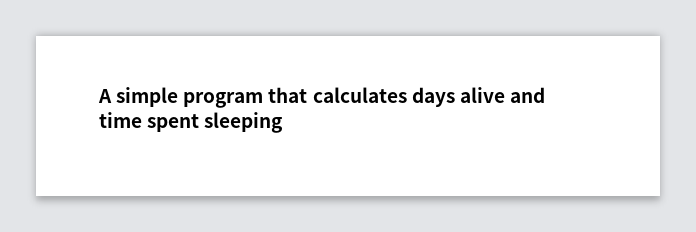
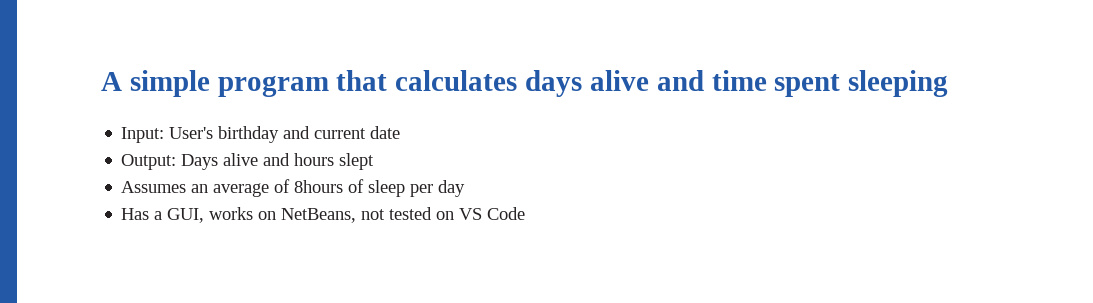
(284, 122) none -> [121,126,401,143] [121,153,375,170] [121,179,466,197] [121,207,526,223] // Input: User's birthday and current date // Output: Days alive and hours slept // Assumes an average of 8hours of sleep per day // Has a GUI, works on NetBeans, not tested on VS Code

